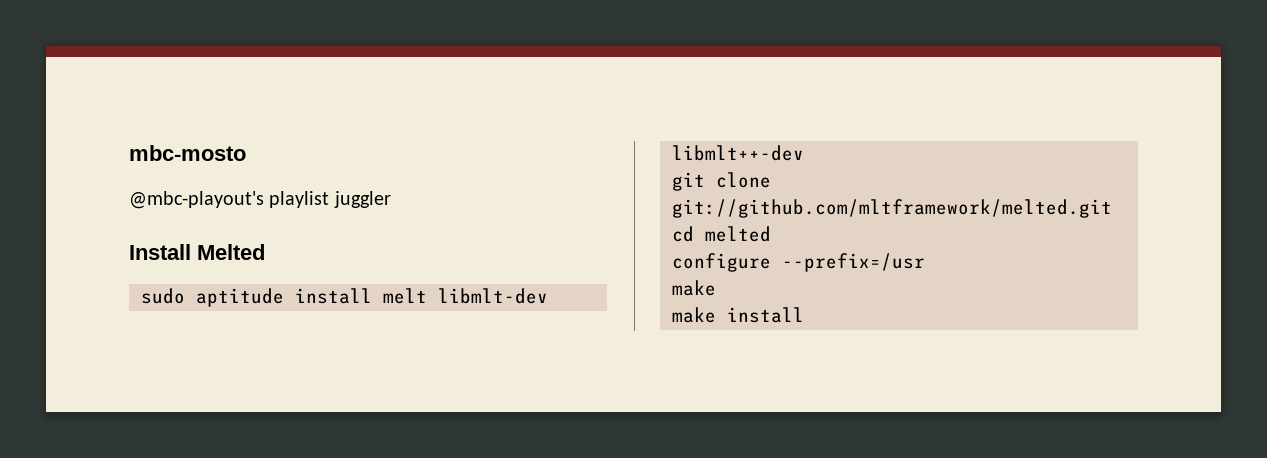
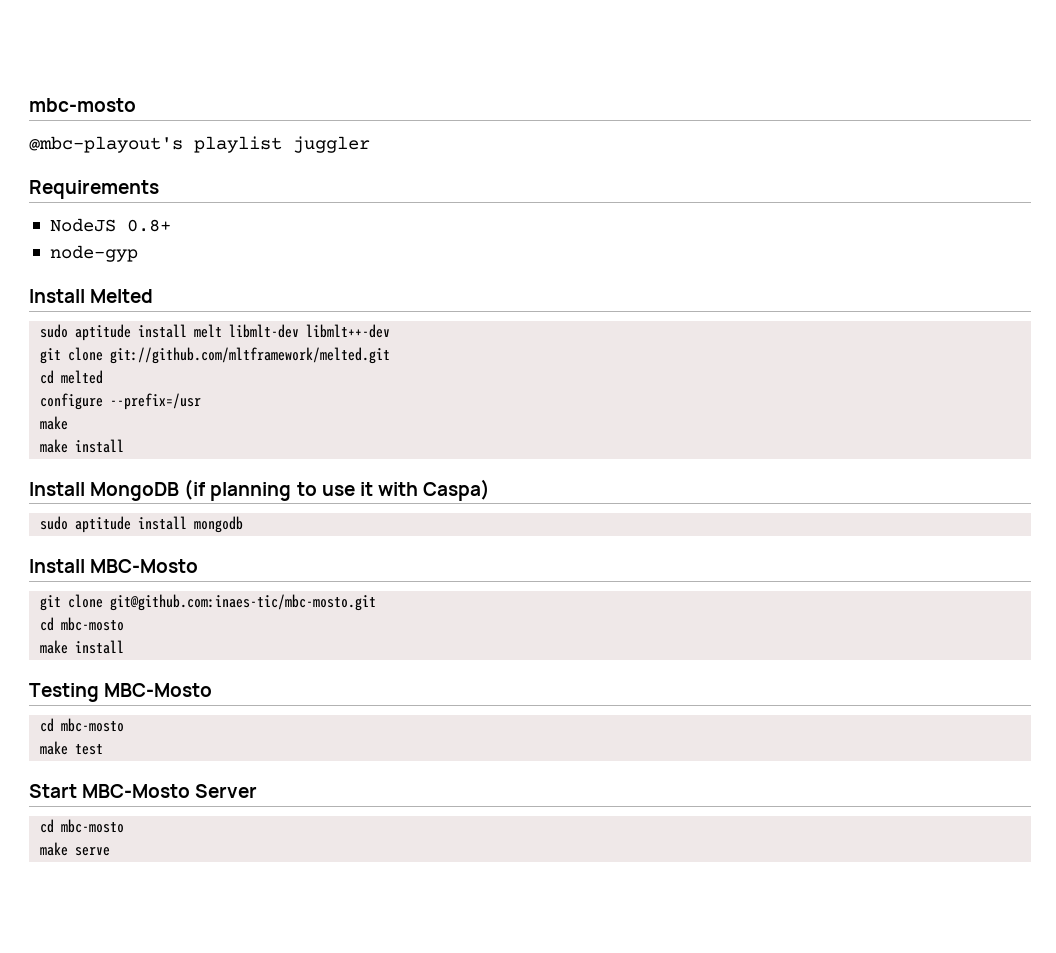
(391, 199) none -> [29,180,159,199] [49,218,171,232] [49,245,138,262] // Requirements // NodeJS 0.8+ // node-gyp
(804, 315) none -> [29,479,491,501] [40,516,244,533] [29,559,199,573] [40,594,377,611] [40,617,125,631] [40,640,125,654] [29,683,213,702] [40,718,125,732] [40,741,104,755] [29,784,258,798] [40,819,125,833] [40,842,111,856] // Install MongoDB (if planning to use it with Caspa) // sudo aptitude install mongodb // Install MBC-Mosto // git clone git@github.com:inaes-tic/mbc-mosto.git // cd mbc-mosto // make install // Testing MBC-Mosto // cd mbc-mosto // make test // Start MBC-Mosto Server // cd mbc-mosto // make serve

